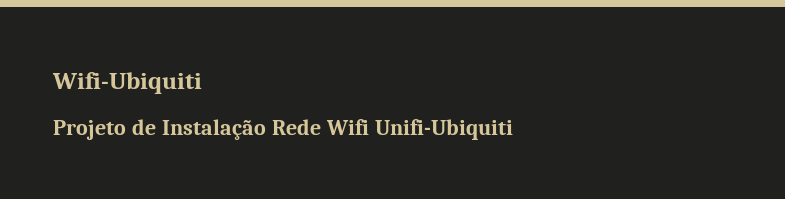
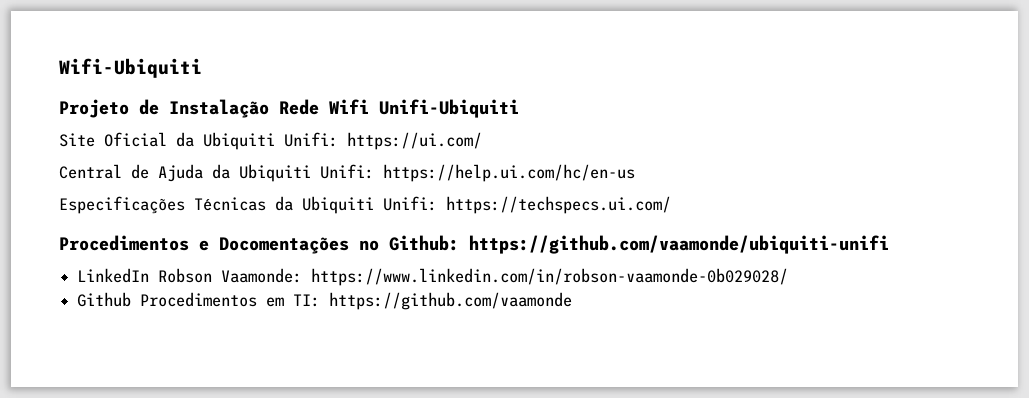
(513, 129) none -> [59,132,482,150] [59,164,635,182] [59,196,671,214] [59,235,889,254] [77,268,789,286] [77,292,573,310] // Site Oficial da Ubiquiti Unifi: https://ui.com/ // Central de Ajuda da Ubiquiti Unifi: https://help.ui.com/hc/en-us // Especificações Técnicas da Ubiquiti Unifi: https://techspecs.ui.com/ // Procedimentos e Docomentações no Github: https://github.com/vaamonde/ubiquiti-unifi // LinkedIn Robson Vaamonde: https://www.linkedin.com/in/robson-vaamonde-0b029028/ // Github Procedimentos em TI: https://github.com/vaamonde

